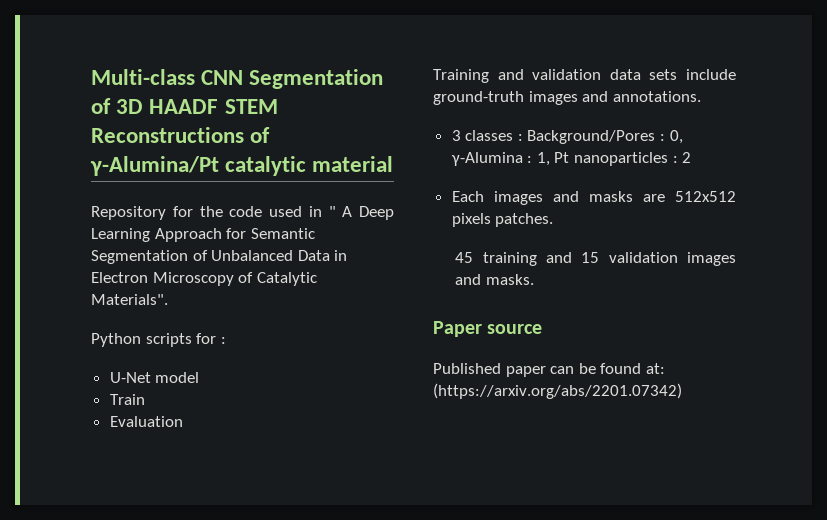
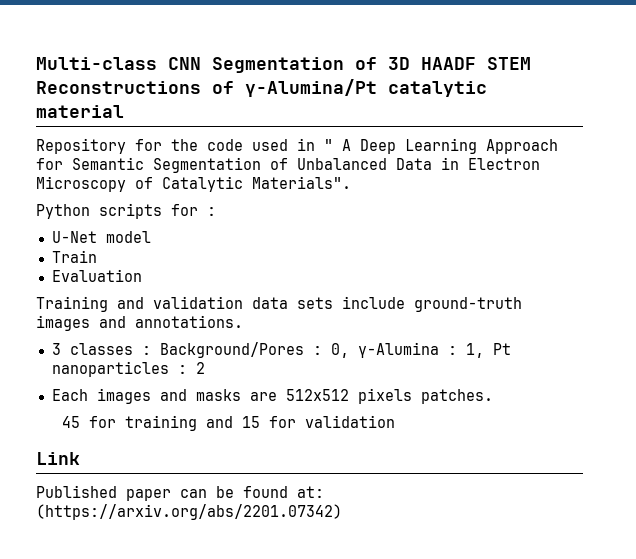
(474, 257) none -> [89,416,117,428] for
[608,252,736,266] [455,274,534,285] [433,321,543,337] validation images and masks. // Paper source -> [269,415,396,428] [36,452,80,465] for validation // Link

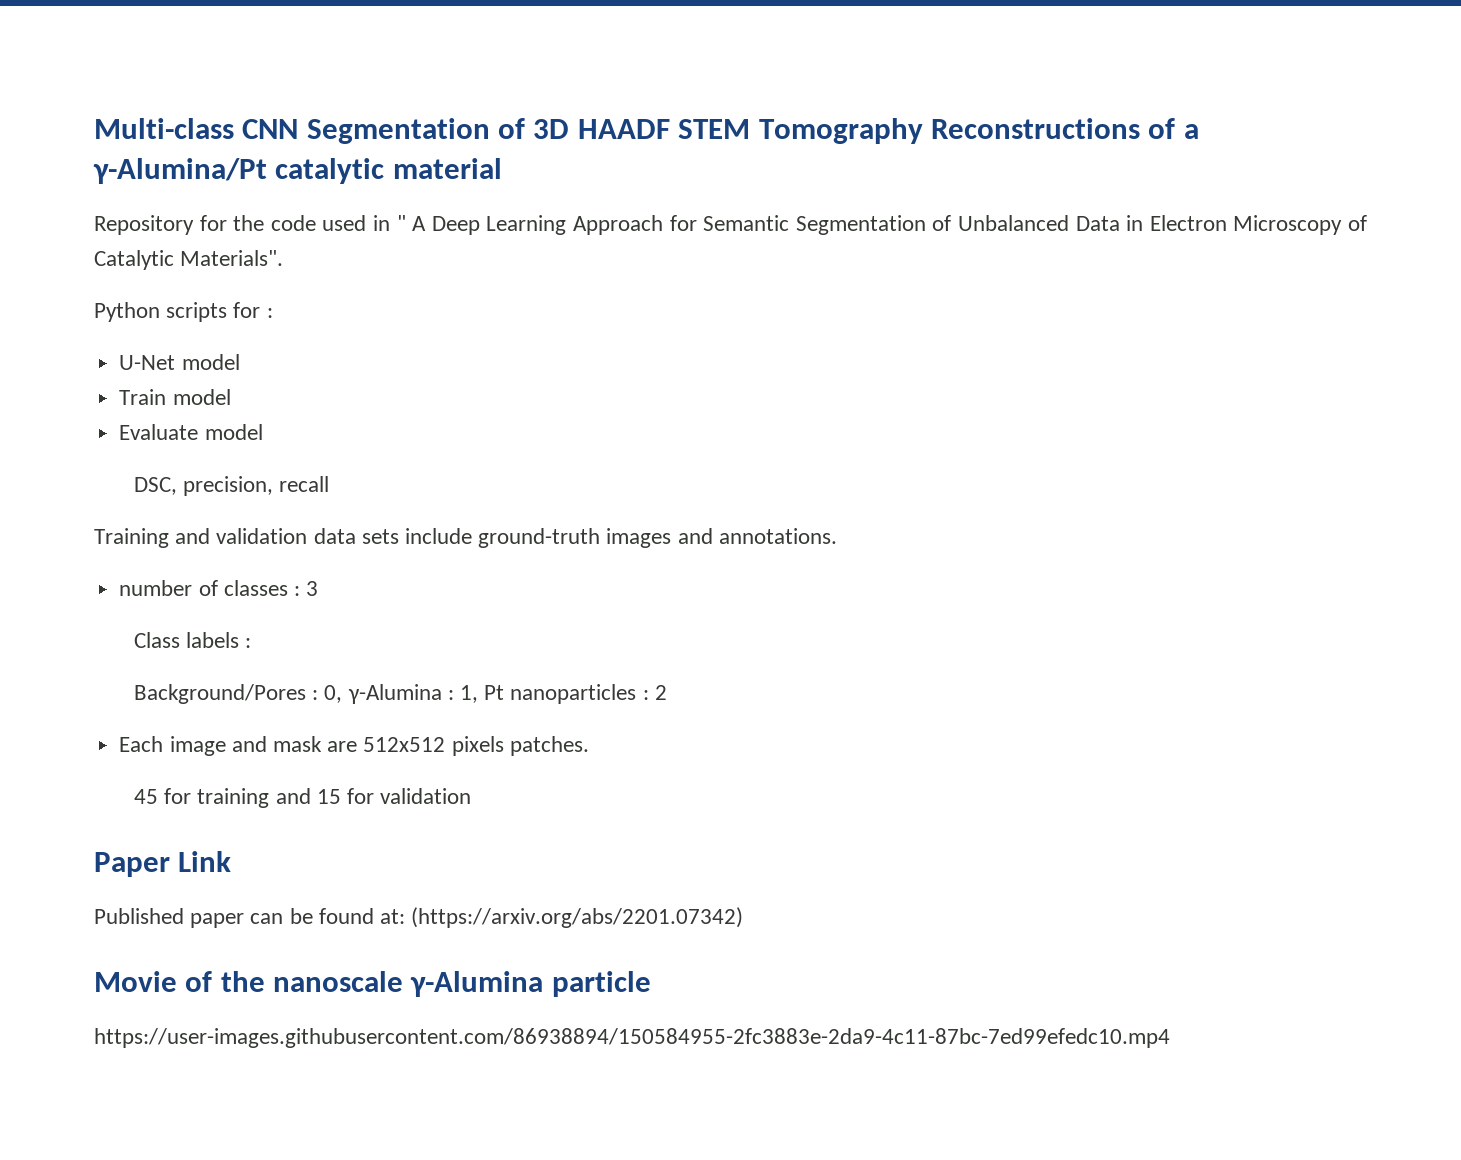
(531, 63) none -> [758,118,923,144] Tomography
(234, 87) none -> [1183,124,1199,139] a
[51,269,142,282] // Evaluation -> [172,389,231,405] [119,424,263,440] [133,476,330,496] model // Evaluate model // DSC, precision, recall
[51,343,151,355] 3 classes : -> [119,580,319,596] [133,632,252,648] number of classes : 3 // Class labels : //
[96,388,241,404] images and masks -> [169,736,322,756] image and mask
(396, 421) none -> [94,852,170,877] Paper
(342, 512) none -> [94,971,651,997] [94,1028,1170,1048] // Movie of the nanoscale γ-Alumina particle // https://user-images.githubusercontent.com/86938894/150584955-2fc3883e-2da9-4c11-87bc-7ed99efedc10.mp4

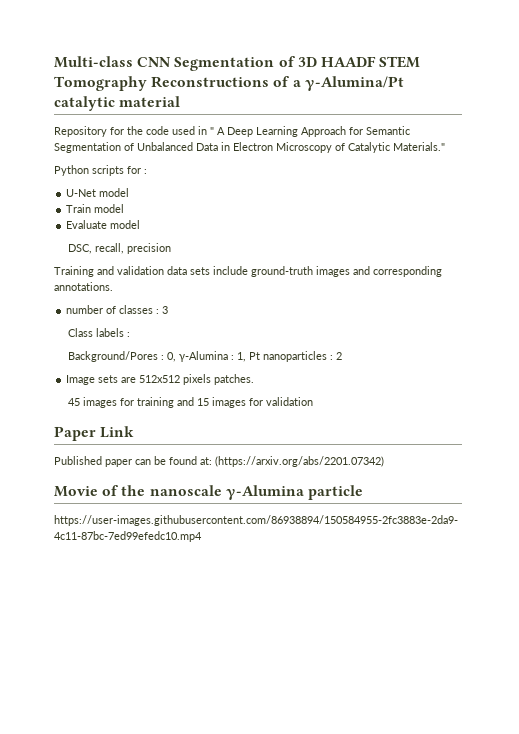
[180,250,284,266] Materials". -> [393,142,445,151] Materials."
[183,476,330,496] precision, recall -> [94,243,171,254] recall, precision
(713, 536) none -> [373,266,442,277] corresponding
[119,736,322,756] Each image and mask -> [66,375,119,385] Image sets
(158, 796) none -> [82,397,117,408] images
(341, 796) none -> [211,397,246,408] images

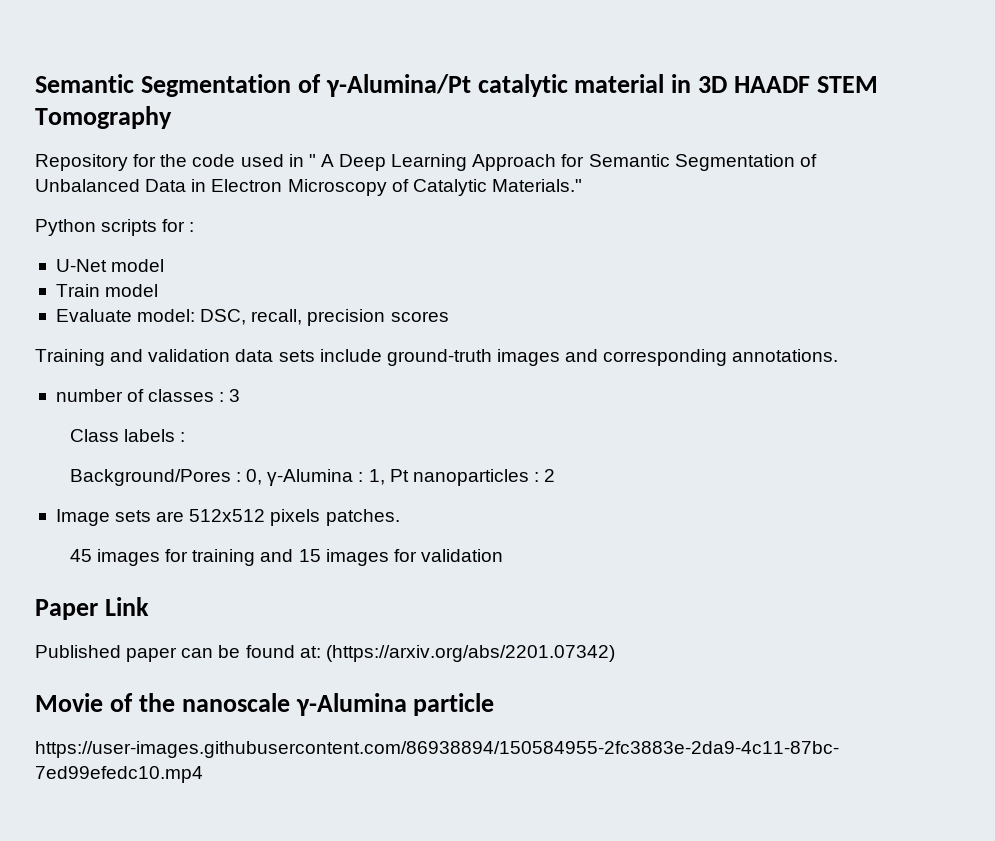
[54,56,421,71] [54,76,404,91] [54,96,181,111] Multi-class CNN Segmentation of 3D HAADF STEM Tomography Reconstructions of a γ-Alumina/Pt catalytic material -> [35,74,878,97] [35,106,172,129] Semantic Segmentation of γ-Alumina/Pt catalytic material in 3D HAADF STEM Tomography
[110,220,141,229] model // -> [137,309,196,322] model:
(171, 248) none -> [390,311,449,322] scores

